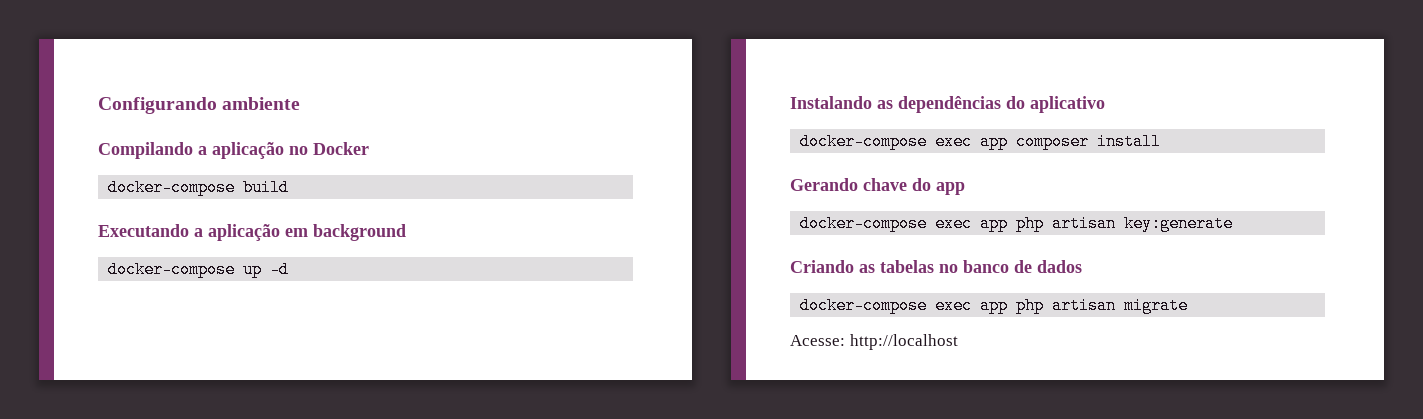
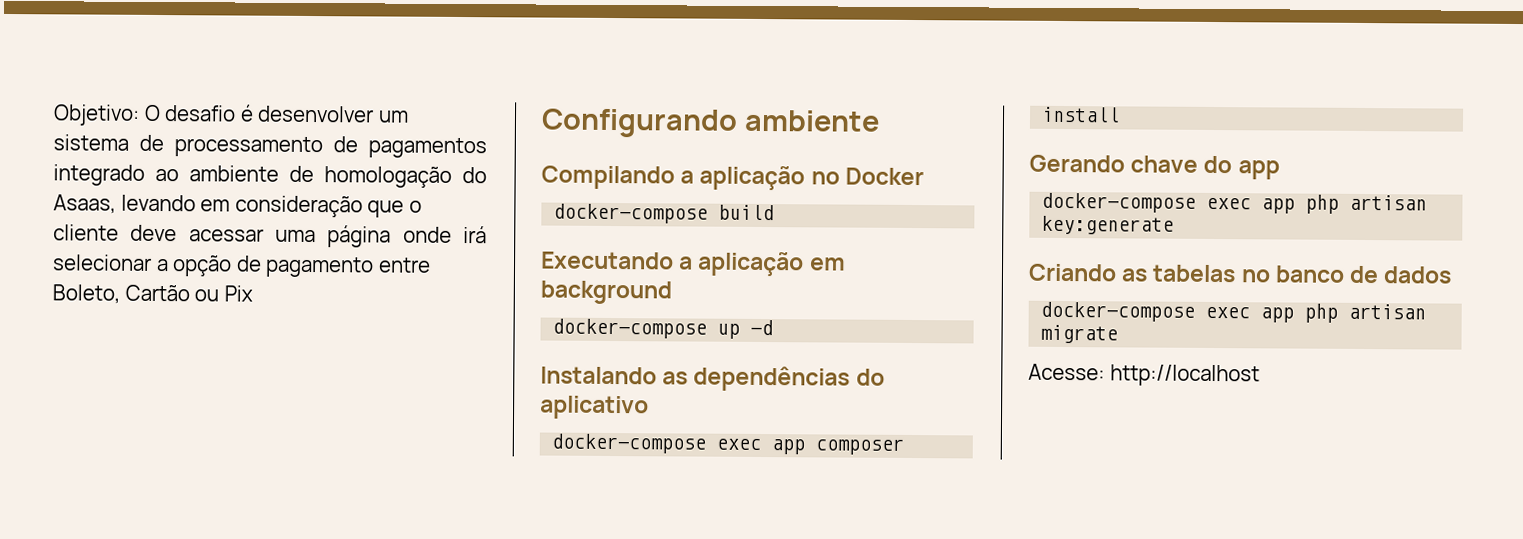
(98, 105) none -> [53,104,409,126] [53,134,487,159] [53,164,487,188] [53,194,422,218] [53,224,487,248] [52,254,431,278] [52,284,253,304] Objetivo: O desafio é desenvolver um sistema de processamento de pagamentos integrado ao ambiente de homologação do Asaas, levando em consideração que o cliente deve acessar uma página onde irá selecionar a opção de pagamento entre Boleto, Cartão ou Pix //

